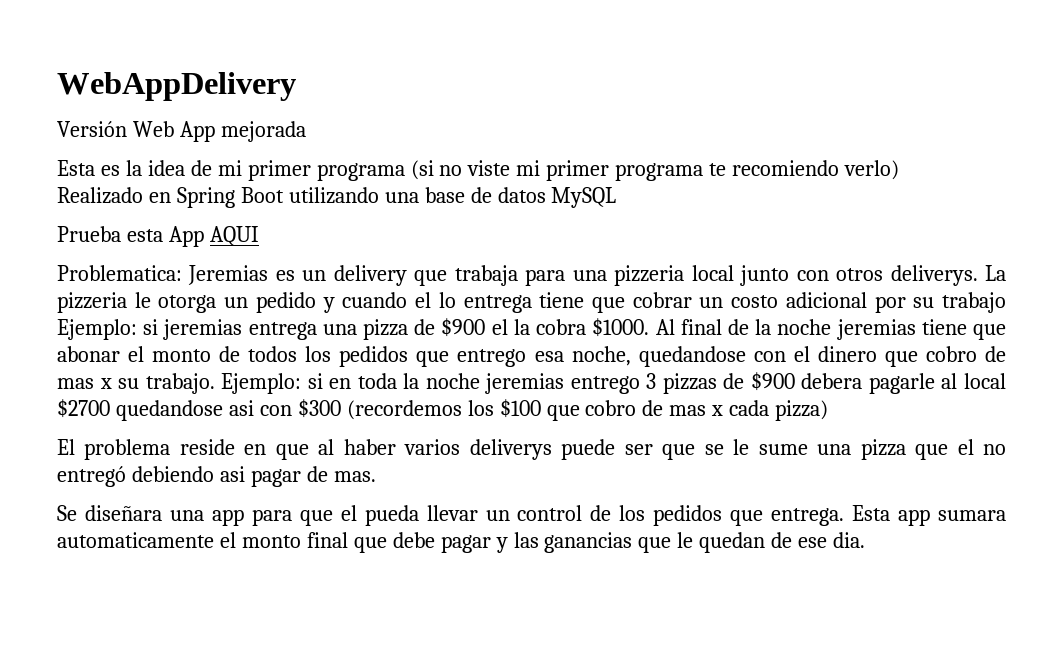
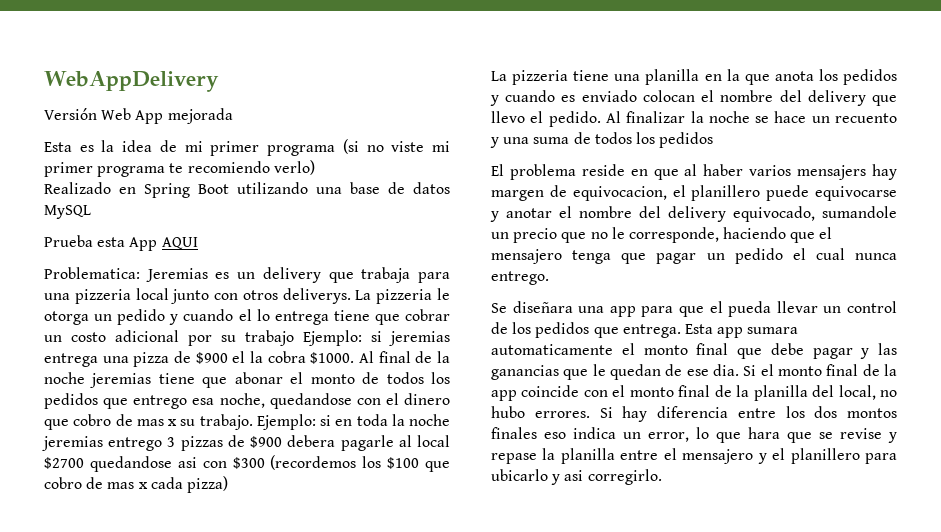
(829, 410) none -> [491,69,897,85] [490,90,897,106] [491,111,897,127] [490,132,714,148] // La pizzeria tiene una planilla en la que anota los pedidos y cuando es enviado colocan el nombre del delivery que llevo el pedido. Al finalizar la noche se hace un recuento y una suma de todos los pedidos
[469,439,1007,460] [57,466,376,487] deliverys puede ser que se le sume una pizza que el no entregó debiendo asi pagar de mas. -> [797,164,897,180] [491,185,897,201] [490,206,897,222] [491,227,833,243] [491,248,897,264] [491,271,549,285] mensajers hay margen de equivocacion, el planillero puede equivocarse y anotar el nombre del delivery equivocado, sumandole un precio que no le corresponde, haciendo que el mensajero tenga que pagar un pedido el cual nunca entrego.
(866, 540) none -> [743,364,897,376] [491,385,897,401] [491,406,897,422] [491,427,897,443] [491,448,897,464] [491,469,662,485] Si el monto final de la app coincide con el monto final de la planilla del local, no hubo errores. Si hay diferencia entre los dos montos finales eso indica un error, lo que hara que se revise y repase la planilla entre el mensajero y el planillero para ubicarlo y asi corregirlo.

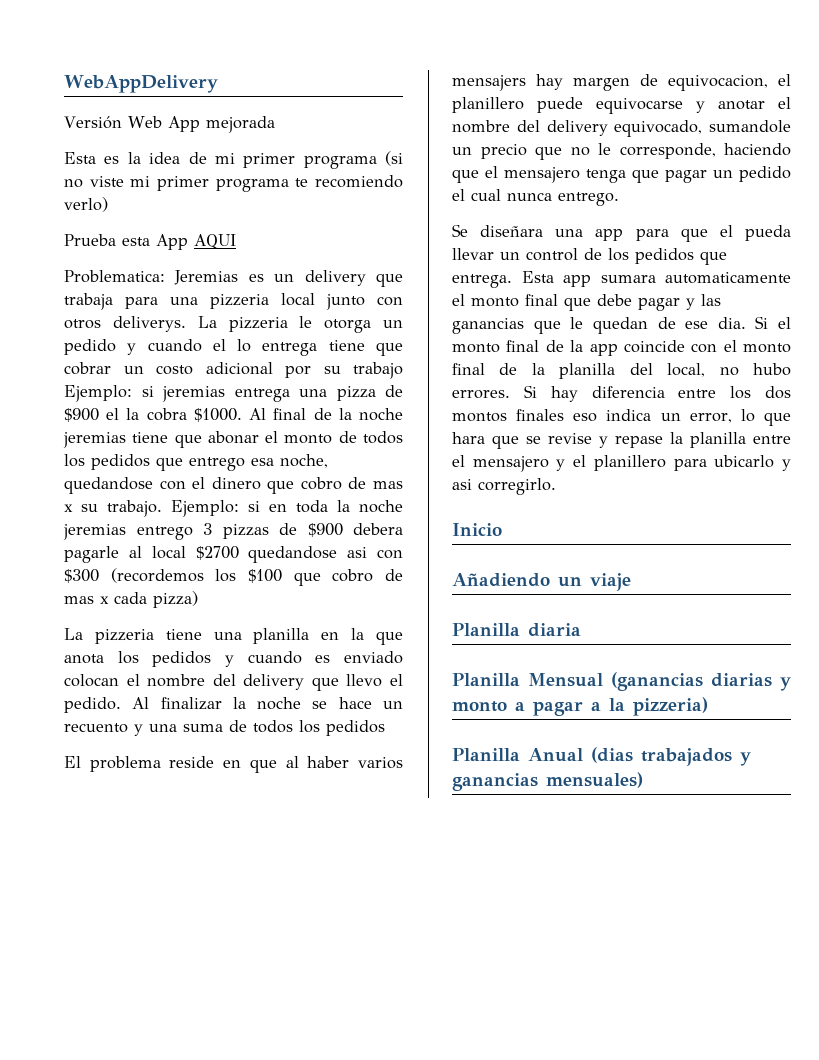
[44,182,450,198] [44,205,91,219] // Realizado en Spring Boot utilizando una base de datos MySQL -> (108, 204) none
(662, 477) none -> [452,523,502,536] [452,573,631,591] [452,623,581,637] [452,672,791,691] [452,697,708,716] [452,747,751,766] [452,772,643,791] // Inicio // Añadiendo un viaje // Planilla diaria // Planilla Mensual (ganancias diarias y monto a pagar a la pizzeria) // Planilla Anual (dias trabajados y ganancias mensuales)

